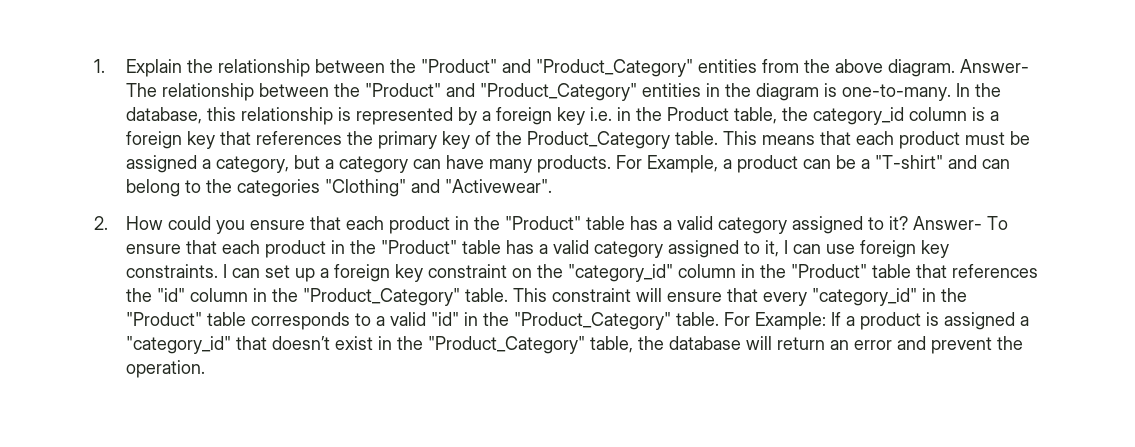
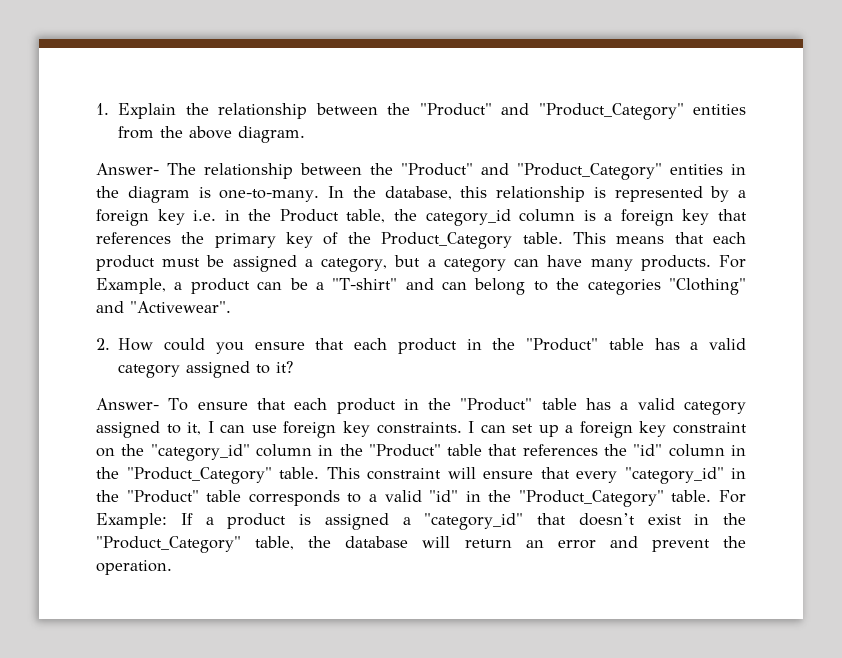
(956, 68) none -> (306, 134) //
(909, 223) none -> (294, 367) //

